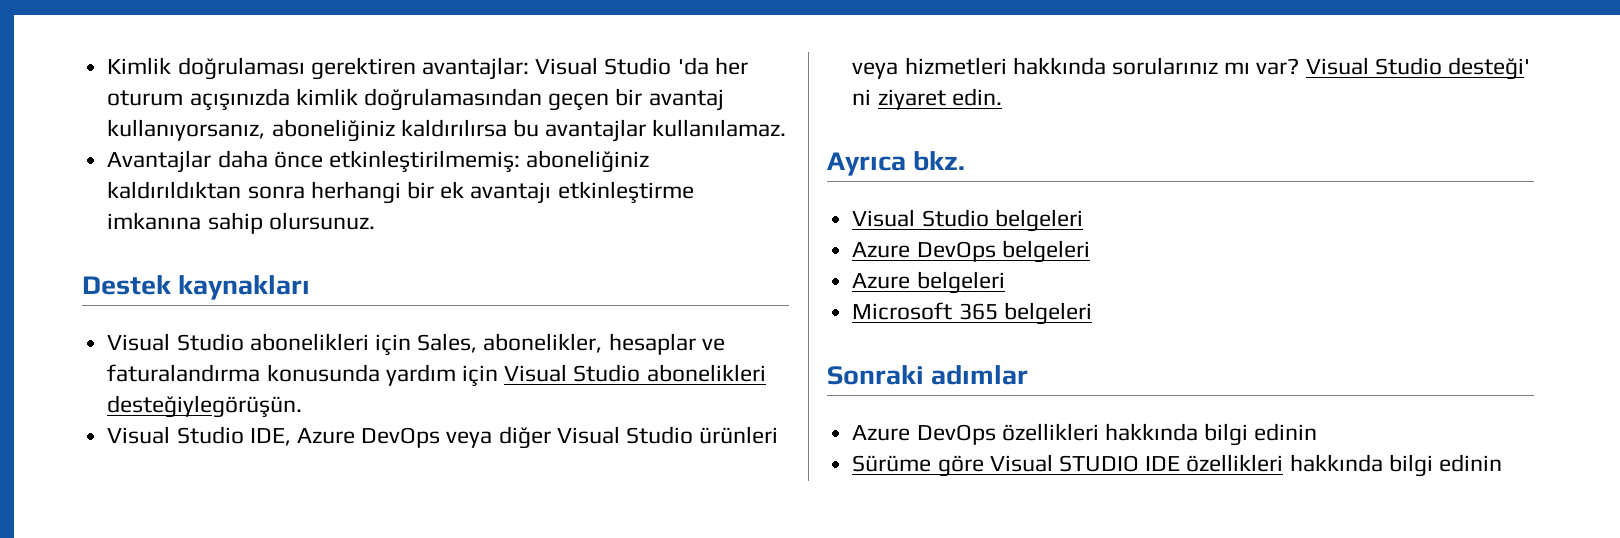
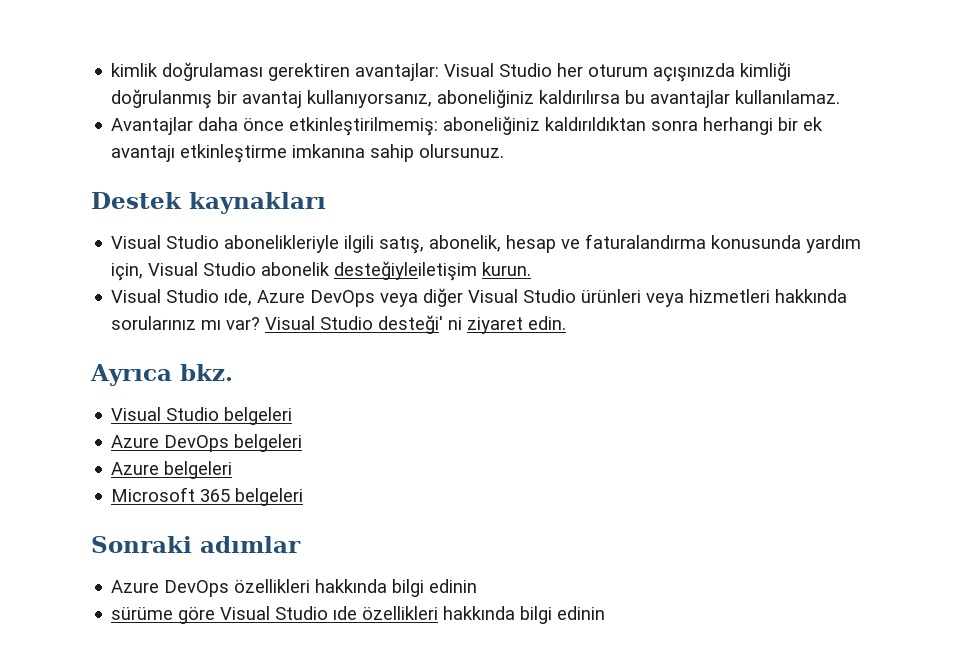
[107,57,172,74] Kimlik -> [111,63,159,77] kimlik
[677,57,709,75] 'da -> (553, 70) none
[295,88,610,111] kimlik doğrulamasından geçen -> [740,62,792,81] [111,89,213,109] kimliği doğrulanmış
[249,333,696,356] abonelikleri için Sales, abonelikler, hesaplar -> [224,235,557,254] abonelikleriyle ilgili satış, abonelik, hesap
[461,364,766,387] [107,395,303,418] [107,426,291,446] için Visual Studio abonelikleri desteğiylegörüşün. // Visual Studio IDE, -> [111,261,532,281] [111,289,253,306] için, Visual Studio abonelik desteğiyleiletişim kurun. // Visual Studio ıde,
[852,455,932,472] Sürüme -> [111,607,174,620] sürüme
[1058,455,1181,472] STUDIO IDE -> [275,606,358,620] Studio ıde

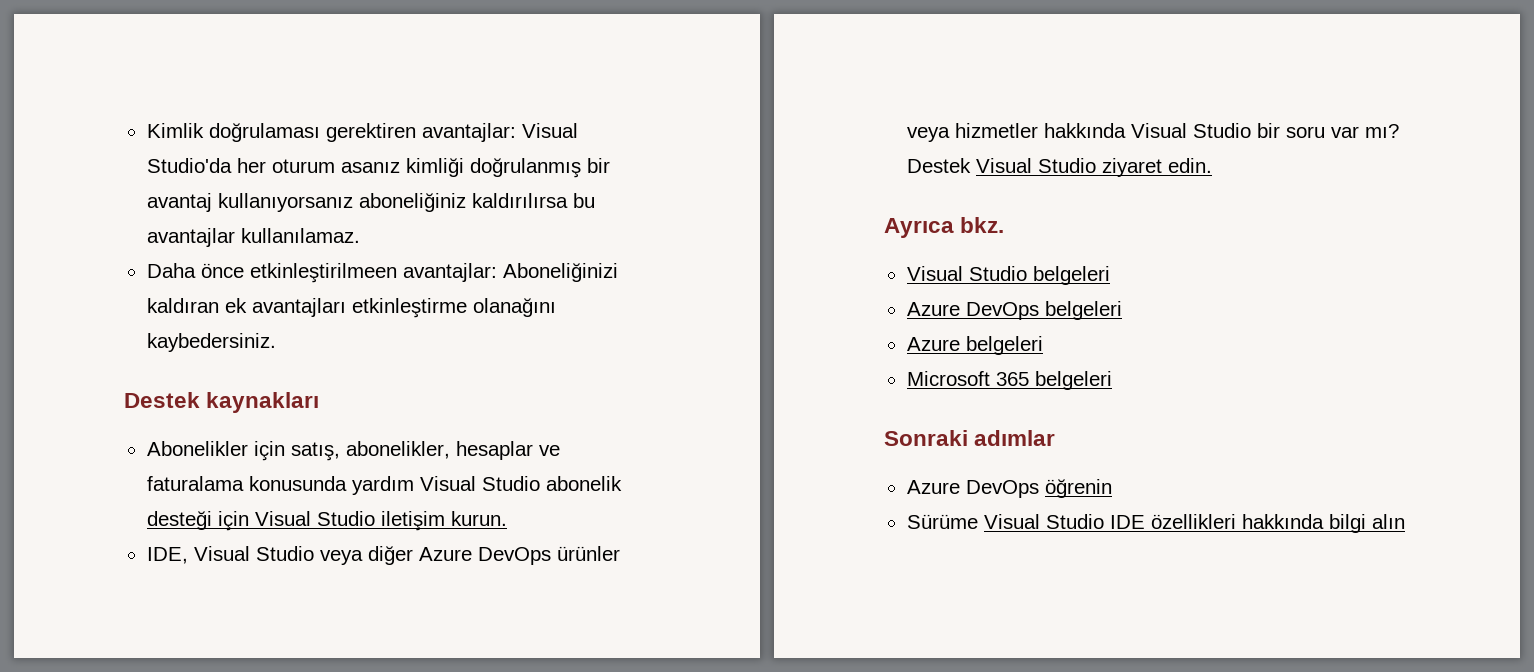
[111,63,159,77] kimlik -> [146,123,204,138] Kimlik
[499,63,553,77] Studio -> [146,158,232,173] Studio'da
[653,63,736,82] açışınızda -> [340,162,400,173] asanız
[307,90,433,108] kullanıyorsanız, -> [217,193,353,212] kullanıyorsanız
[111,116,824,136] [111,144,505,163] [91,192,326,214] [111,234,707,254] Avantajlar daha önce etkinleştirilmemiş: aboneliğiniz kaldırıldıktan sonra herhangi bir ek avantajı etkinleştirme imkanına sahip olursunuz. // Destek kaynakları // Visual Studio abonelikleriyle ilgili satış, abonelik, hesap ve faturalandırma -> [146,263,618,283] [146,298,556,318] [146,333,276,352] [124,392,320,413] [146,441,560,461] [146,476,244,491] Daha önce etkinleştirilmeen avantajlar: Aboneliğinizi kaldıran ek avantajları etkinleştirme olanağını kaybedersiniz. // Destek kaynakları // Abonelikler için satış, abonelikler, hesaplar ve faturalama
[111,263,144,281] için, -> (414, 485) none
[334,261,478,281] desteğiyleiletişim -> [146,511,445,531] desteği için Visual Studio iletişim
[111,288,848,307] [111,315,463,334] Visual Studio ıde, Azure DevOps veya diğer Visual Studio ürünleri veya hizmetleri hakkında sorularınız mı var? Visual Studio desteği' ni -> [146,546,620,565] [906,123,1399,142] [906,158,1096,173] IDE, Visual Studio veya diğer Azure DevOps ürünler veya hizmetler hakkında Visual Studio bir soru var mı? Destek Visual Studio
[234,579,478,597] [111,606,606,624] özellikleri hakkında bilgi edinin // sürüme göre Visual Studio ıde özellikleri hakkında bilgi edinin -> [1044,479,1112,498] [906,514,1405,533] öğrenin // Sürüme Visual Studio IDE özellikleri hakkında bilgi alın

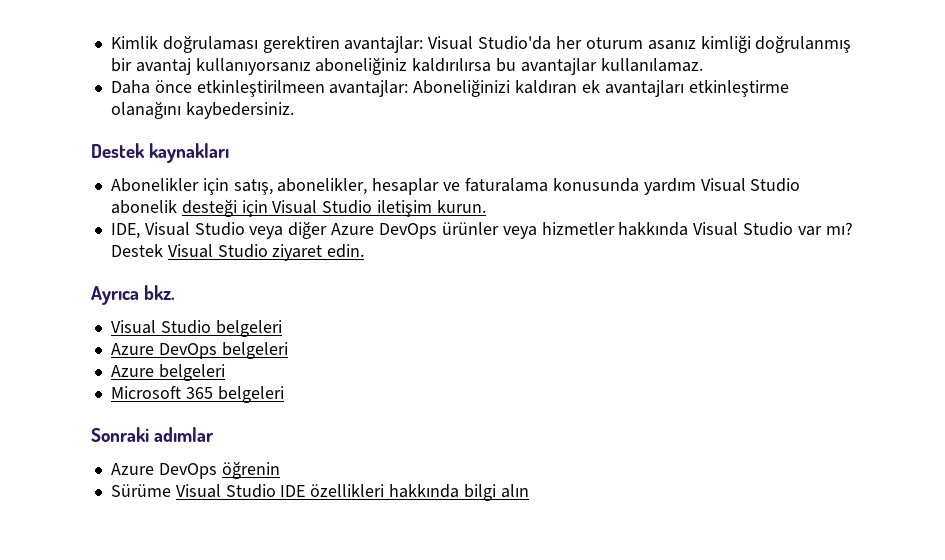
[1256,123,1325,138] bir soru -> (794, 229) none

